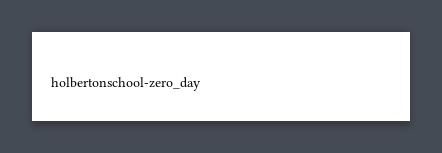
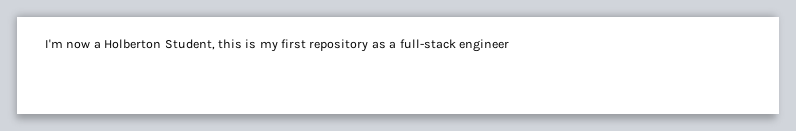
[51,77,201,91] holbertonschool-zero_day -> [45,39,509,52] I'm now a Holberton Student, this is my first repository as a full-stack engineer

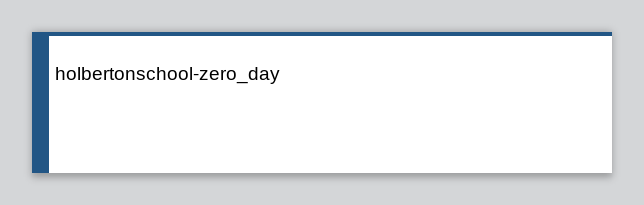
[45,39,509,52] I'm now a Holberton Student, this is my first repository as a full-stack engineer -> [55,67,280,84] holbertonschool-zero_day

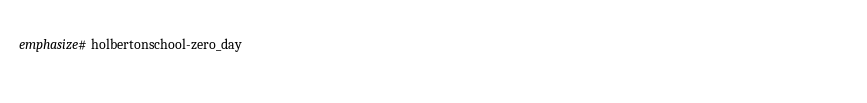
(55, 75) none -> [19,39,87,52] emphasize#

